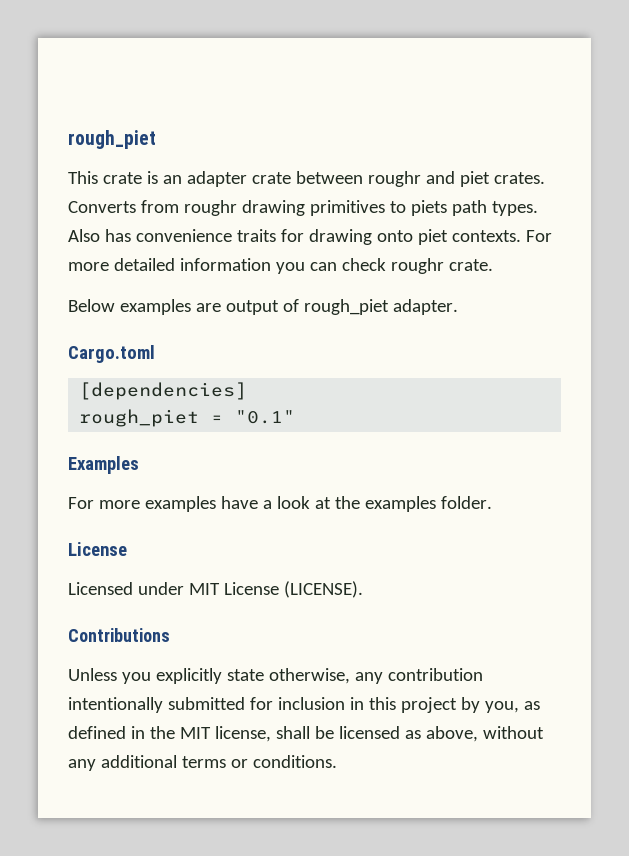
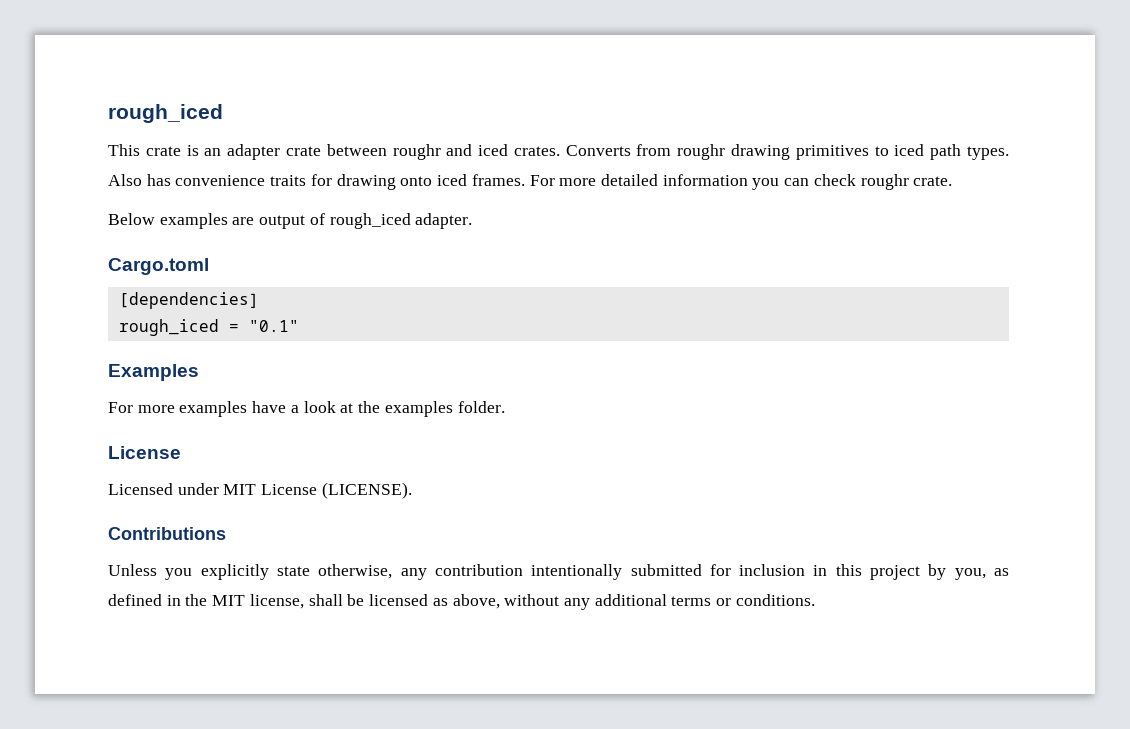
[68,130,156,149] rough_piet -> [108,104,223,123] rough_iced
[459,171,490,187] piet -> [478,144,509,156] iced
[410,200,447,216] piets -> [894,144,925,156] iced
[417,229,521,245] piet contexts. -> [437,174,525,186] iced frames.
[303,299,389,315] rough_piet -> [329,213,411,229] rough_iced
[79,409,200,427] rough_piet -> [118,319,219,336] rough_iced

